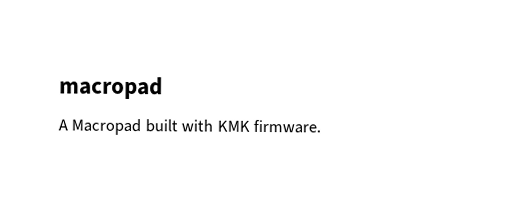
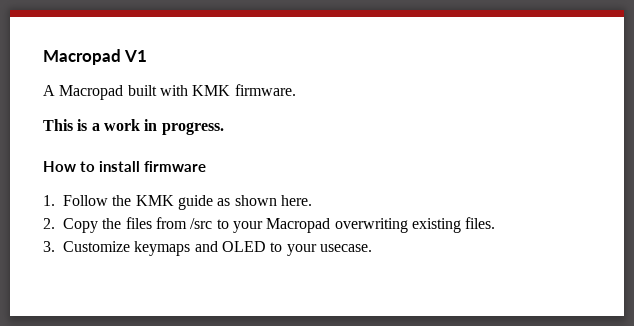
[59,76,163,100] macropad -> [43,49,148,65] Macropad V1
(322, 126) none -> [43,119,224,135] [43,161,207,172] [43,195,312,210] [43,217,496,233] [43,241,372,256] // This is a work in progress. // How to install firmware // 1. Follow the KMK guide as shown here. // 2. Copy the files from /src to your Macropad overwriting existing files. // 3. Customize keymaps and OLED to your usecase.

